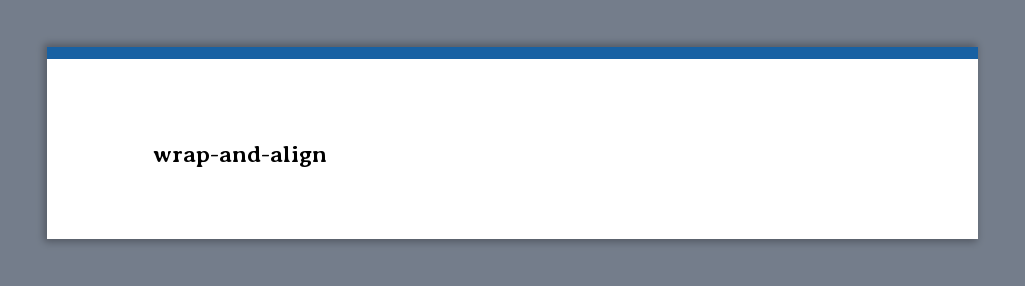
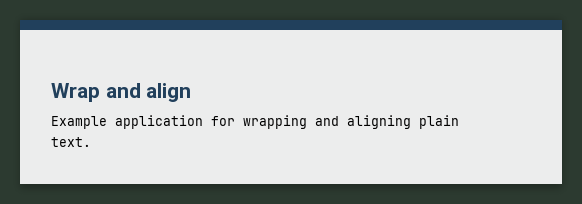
[153,146,327,167] wrap-and-align -> [51,83,192,102] [51,115,459,129] [51,137,91,147] Wrap and align // Example application for wrapping and aligning plain text.

